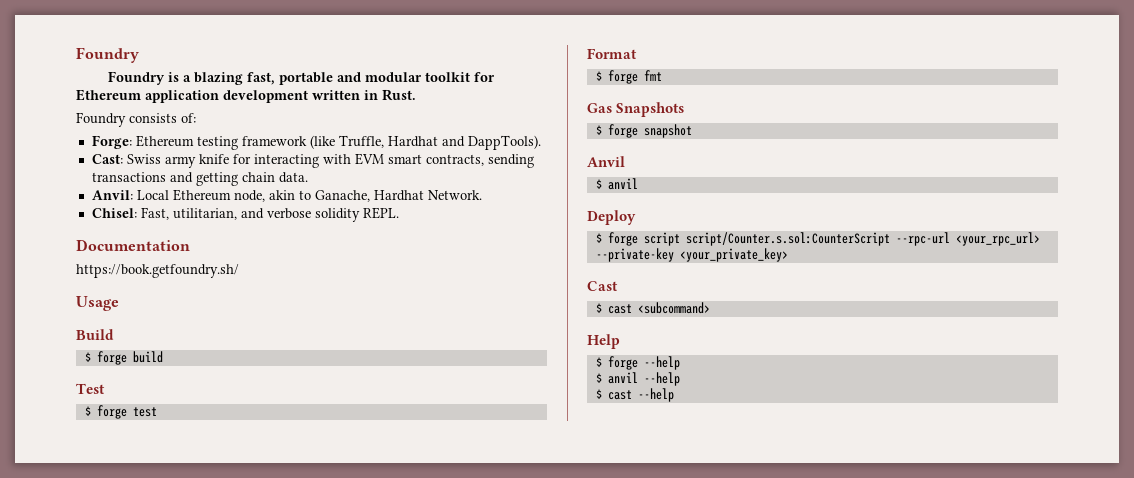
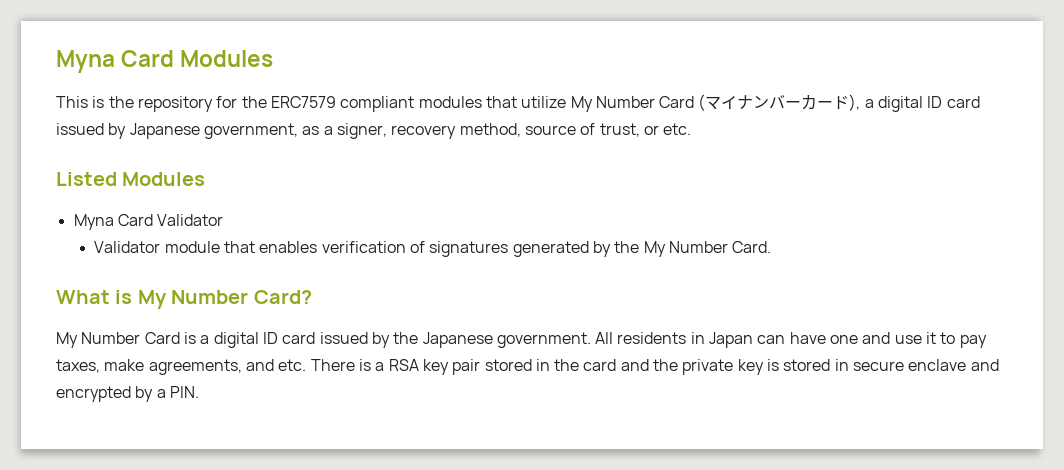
[76,47,139,63] [108,71,496,85] [76,89,416,103] [76,112,196,127] [91,135,541,150] [91,153,534,168] [91,172,308,186] [91,189,482,202] [91,207,399,222] [76,239,190,251] [76,264,239,278] [76,296,119,311] [76,329,114,340] [84,351,163,365] [76,383,105,394] [84,405,157,419] [587,48,637,59] [595,70,662,84] [587,102,685,117] [595,124,692,138] [587,156,625,167] [595,178,638,190] [587,210,636,225] [595,232,1040,246] [595,248,788,262] [587,281,618,291] [595,302,710,314] [587,334,620,349] [595,356,680,370] [595,372,680,386] [595,388,674,402] Foundry // Foundry is a blazing fast, portable and modular toolkit for Ethereum application development written in Rust. // Foundry consists of: // Forge: Ethereum testing framework (like Truffle, Hardhat and DappTools). // Cast: Swiss army knife for interacting with EVM smart contracts, sending transactions and getting chain data. // Anvil: Local Ethereum node, akin to Ganache, Hardhat Network. // Chisel: Fast, utilitarian, and verbose solidity REPL. // Documentation // https://book.getfoundry.sh/ // Usage // Build // $ forge build // Test // $ forge test // Format // $ forge fmt // Gas Snapshots // $ forge snapshot // Anvil // $ anvil // Deploy // $ forge script script/Counter.s.sol:CounterScript --rpc-url <your_rpc_url> --private-key <your_private_key> // Cast // $ cast <subcommand> // Help // $ forge --help // $ anvil --help // $ cast --help -> [56,50,274,73] [56,94,980,112] [56,123,692,139] [56,172,206,186] [73,214,224,230] [94,241,772,257] [56,290,312,309] [56,332,987,348] [56,359,999,375] [56,386,199,402] Myna Card Modules // This is the repository for the ERC7579 compliant modules that utilize My Number Card (マイナンバーカード), a digital ID card issued by Japanese government, as a signer, recovery method, source of trust, or etc. // Listed Modules // Myna Card Validator // Validator module that enables verification of signatures generated by the My Number Card. // What is My Number Card? // My Number Card is a digital ID card issued by the Japanese government. All residents in Japan can have one and use it to pay taxes, make agreements, and etc. There is a RSA key pair stored in the card and the private key is stored in secure enclave and encrypted by a PIN.

